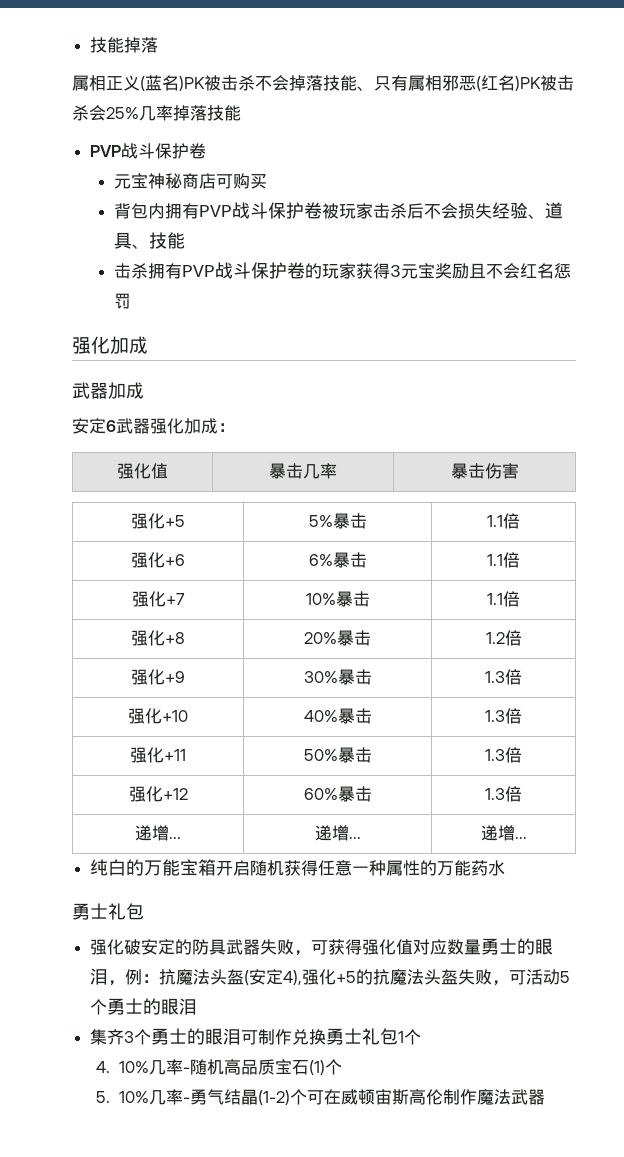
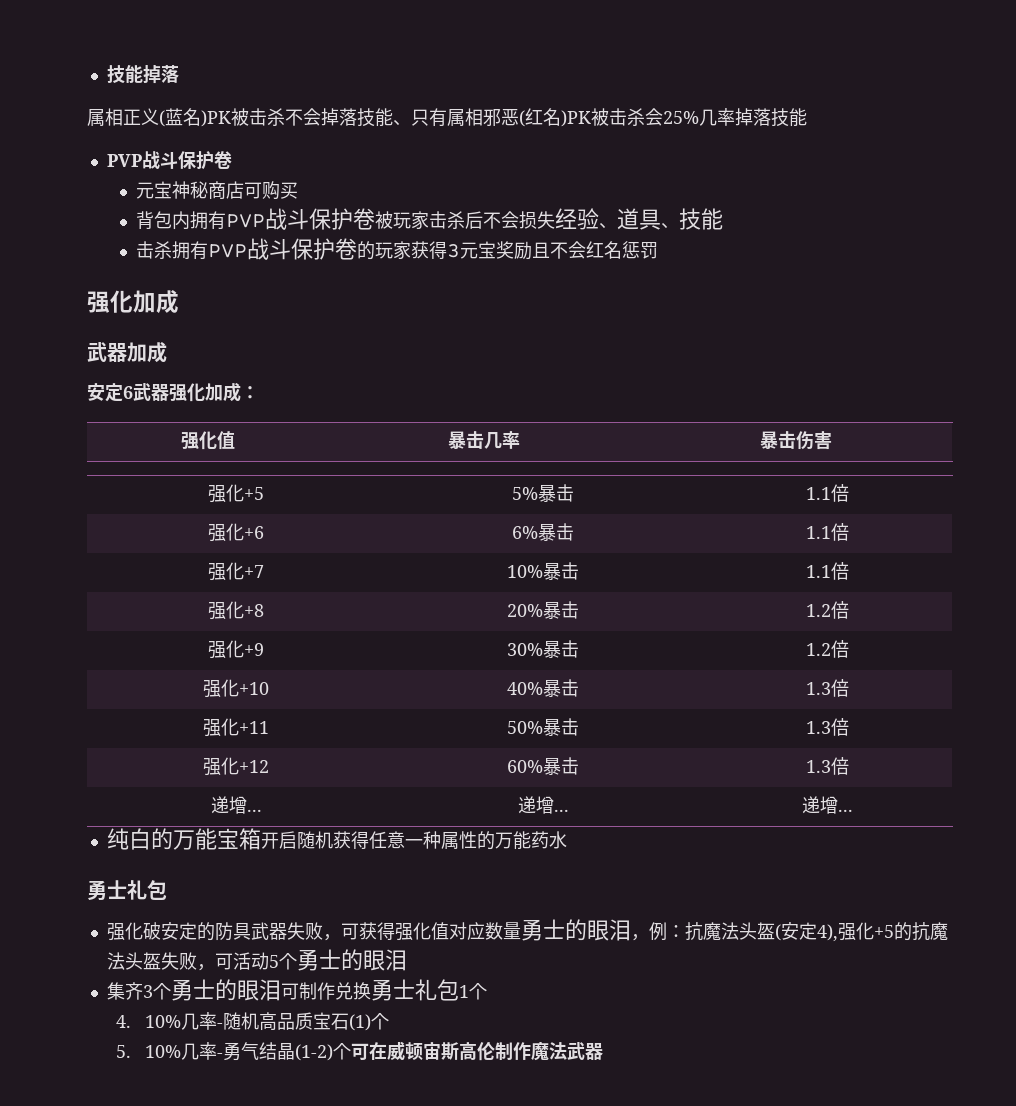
[485,671,505,683] 1.3 -> [805,643,831,656] 1.2

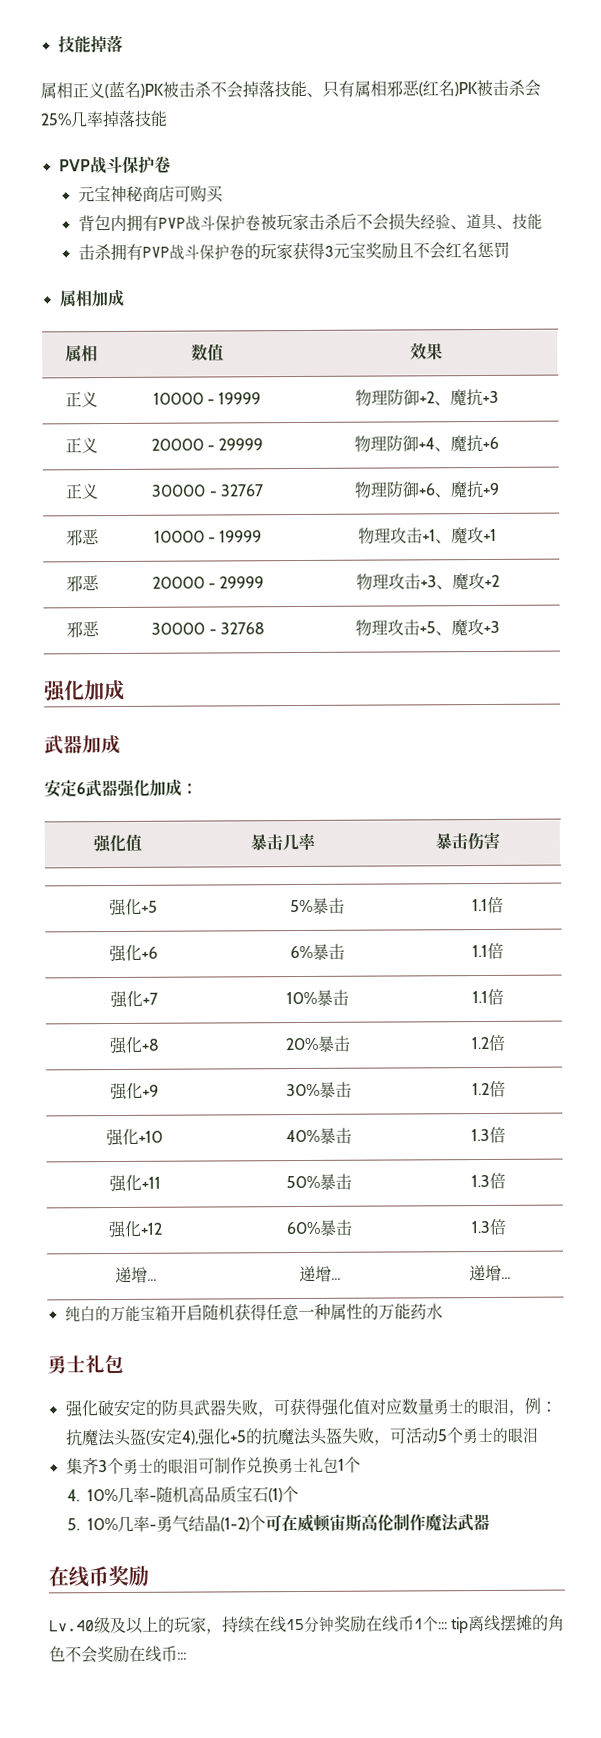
(658, 250) none -> [58,288,124,308] [64,345,98,362] [190,343,224,362] [410,343,444,360] [64,391,98,408] [152,392,262,405] [354,388,499,407] [64,437,98,454] [150,438,264,451] [354,434,500,453] [64,483,98,500] [151,484,263,497] [354,480,500,499] [65,529,100,547] [153,530,263,543] [358,527,498,545] [65,575,100,593] [151,576,265,589] [355,573,500,591] [65,621,100,639] [151,622,265,635] [355,618,501,637] // 属相加成 // 属相 | 数值 | 效果 // 正义 | 10000 - 19999 | 物理防御+2、魔抗+3 // 正义 | 20000 - 29999 | 物理防御+4、魔抗+6 // 正义 | 30000 - 32767 | 物理防御+6、魔抗+9 // 邪恶 | 10000 - 19999 | 物理攻击+1、魔攻+1 // 邪恶 | 20000 - 29999 | 物理攻击+3、魔攻+2 // 邪恶 | 30000 - 32768 | 物理攻击+5、魔攻+3
(603, 1051) none -> [48,1565,149,1588] [49,1614,566,1635] [49,1645,187,1664] // 在线币奖励 // Lv.40级及以上的玩家，持续在线15分钟奖励在线币1个::: tip离线摆摊的角色不会奖励在线币:::

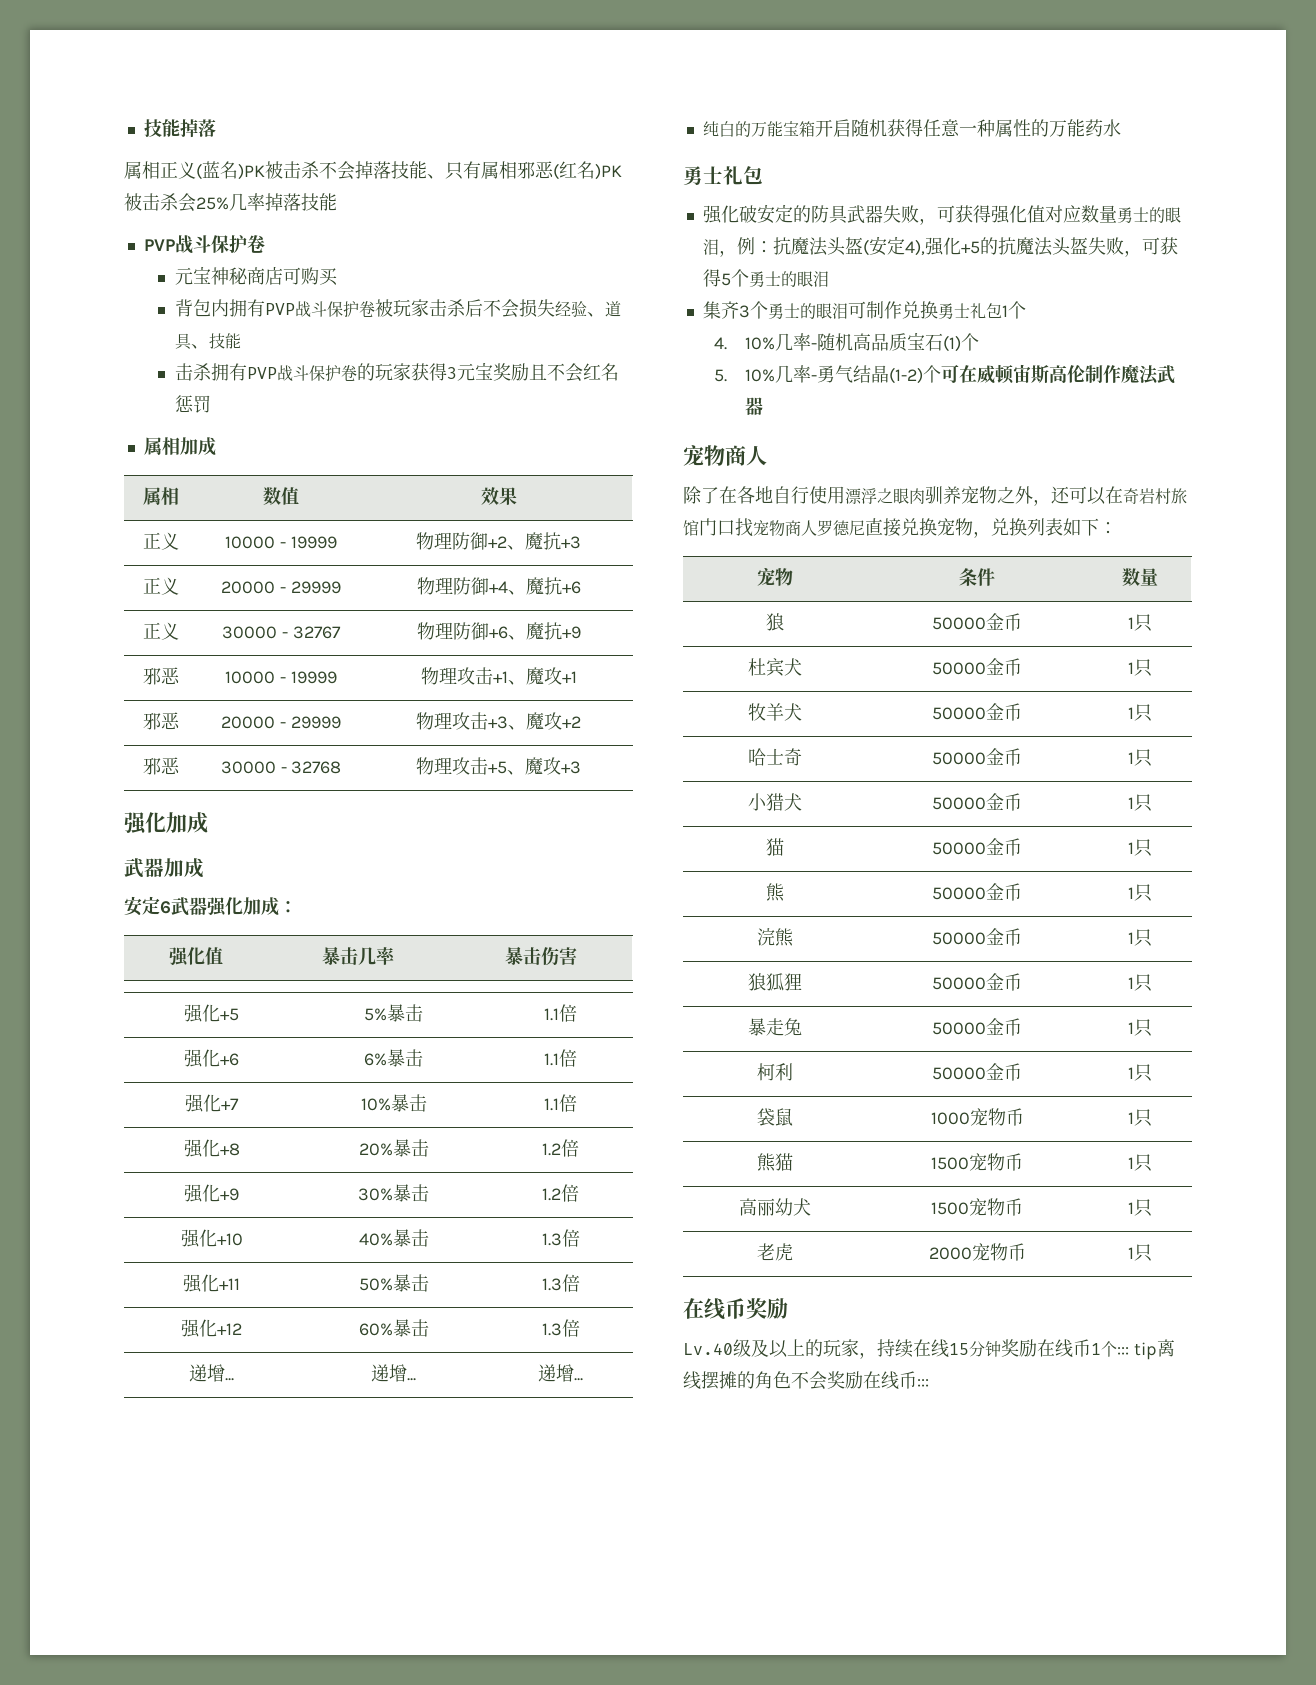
[405,1427,439,1445] 活动 -> [1159,237,1178,255] [702,269,721,287] 获得
(491, 1522) none -> [683,445,767,466] [683,486,1187,506] [683,518,1117,538] [756,567,793,586] [959,568,995,586] [1122,568,1158,586] [765,613,784,631] [932,613,1022,631] [1128,614,1152,632] [747,658,802,677] [932,658,1022,676] [1128,659,1152,677] [747,703,802,721] [932,703,1022,721] [1128,704,1152,722] [747,748,802,766] [932,748,1022,766] [1128,749,1152,767] [747,793,802,811] [932,793,1022,811] [1128,794,1152,812] [765,838,784,856] [932,838,1022,856] [1128,839,1152,857] [765,883,785,902] [932,883,1022,901] [1128,884,1152,902] [756,928,794,947] [932,928,1022,946] [1128,929,1152,947] [747,973,802,991] [932,973,1022,991] [1128,974,1152,992] [747,1018,802,1036] [932,1018,1022,1036] [1128,1019,1152,1037] [756,1063,793,1081] [932,1063,1022,1081] [1128,1064,1152,1082] [756,1108,793,1126] [930,1108,1024,1126] [1128,1109,1152,1127] [756,1153,793,1172] [931,1153,1023,1171] [1128,1154,1152,1172] [738,1198,811,1216] [931,1198,1023,1216] [1128,1199,1152,1217] [756,1243,793,1261] [928,1243,1026,1261] [1128,1244,1152,1262] // 宠物商人 // 除了在各地自行使用漂浮之眼肉驯养宠物之外，还可以在奇岩村旅馆门口找宠物商人罗德尼直接兑换宠物，兑换列表如下： // 宠物 | 条件 | 数量 // 狼 | 50000金币 | 1只 // 杜宾犬 | 50000金币 | 1只 // 牧羊犬 | 50000金币 | 1只 // 哈士奇 | 50000金币 | 1只 // 小猎犬 | 50000金币 | 1只 // 猫 | 50000金币 | 1只 // 熊 | 50000金币 | 1只 // 浣熊 | 50000金币 | 1只 // 狼狐狸 | 50000金币 | 1只 // 暴走兔 | 50000金币 | 1只 // 柯利 | 50000金币 | 1只 // 袋鼠 | 1000宠物币 | 1只 // 熊猫 | 1500宠物币 | 1只 // 高丽幼犬 | 1500宠物币 | 1只 // 老虎 | 2000宠物币 | 1只

